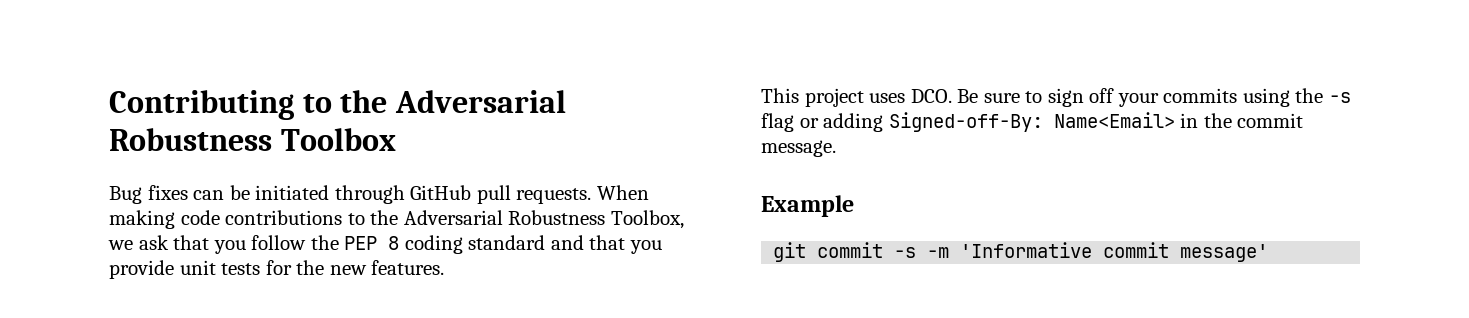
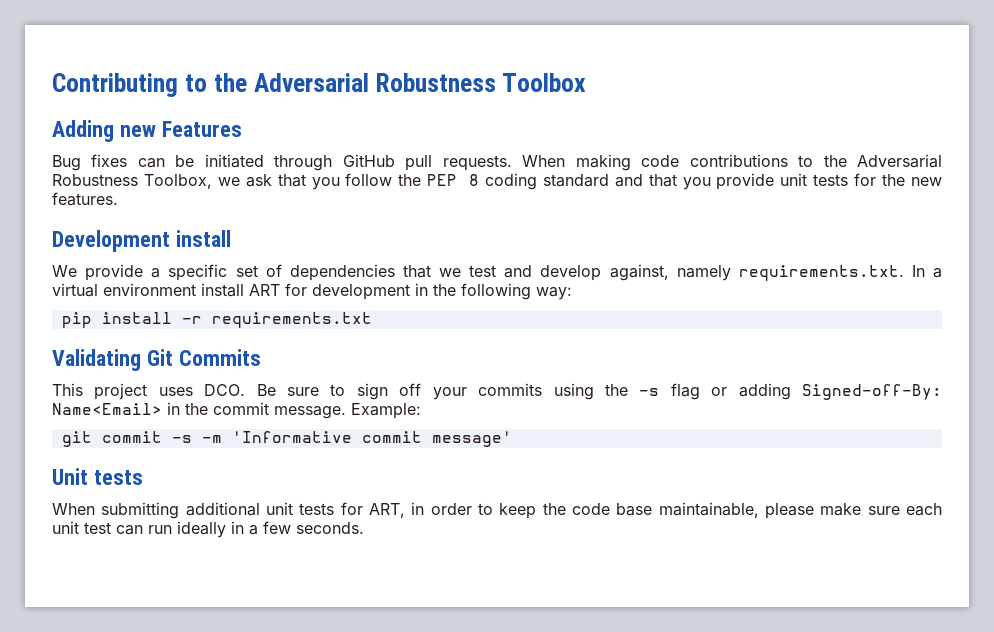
(396, 139) none -> [52,120,242,142] // Adding new Features
(445, 267) none -> [52,230,231,252] [52,264,942,281] [52,283,572,300] [61,312,372,328] [52,349,261,371] // Development install // We provide a specific set of dependencies that we test and develop against, namely requirements.txt. In a virtual environment install ART for development in the following way: // pip install -r requirements.txt // Validating Git Commits
[761,195,854,217] // Example -> [351,403,421,419] Example:
(1269, 253) none -> [52,468,143,485] [52,502,943,519] [52,521,364,538] // Unit tests // When submitting additional unit tests for ART, in order to keep the code base maintainable, please make sure each unit test can run ideally in a few seconds.

